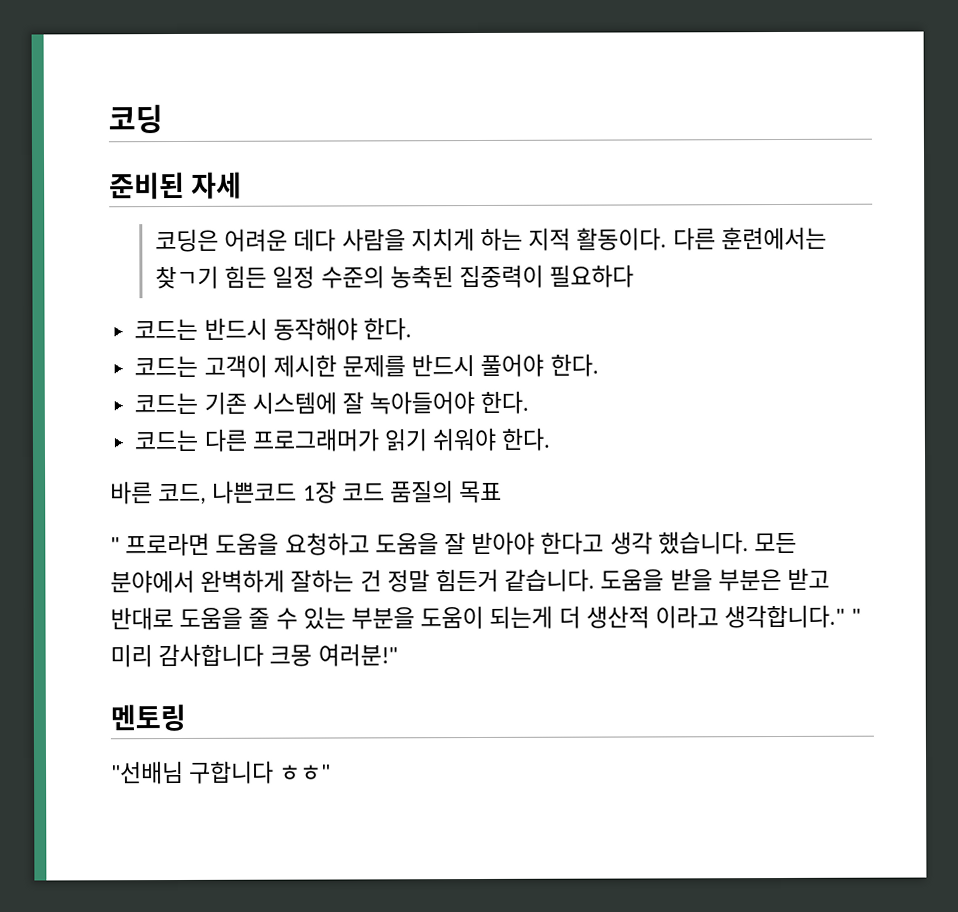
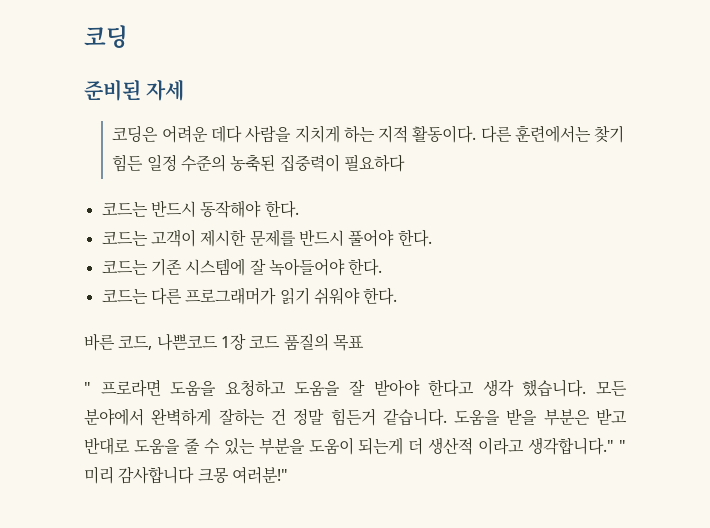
[154,265,219,290] 찾ㄱ기 -> [594,125,625,143] 찾기
[110,703,186,732] [111,760,332,785] // 멘토링 // "선배님 구합니다 ㅎㅎ" -> (288, 475) none

